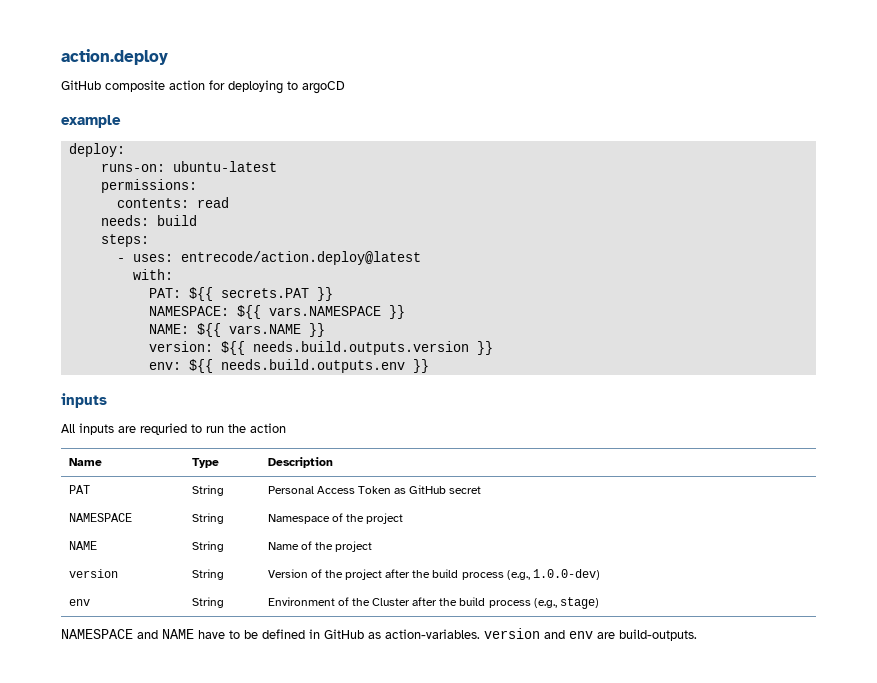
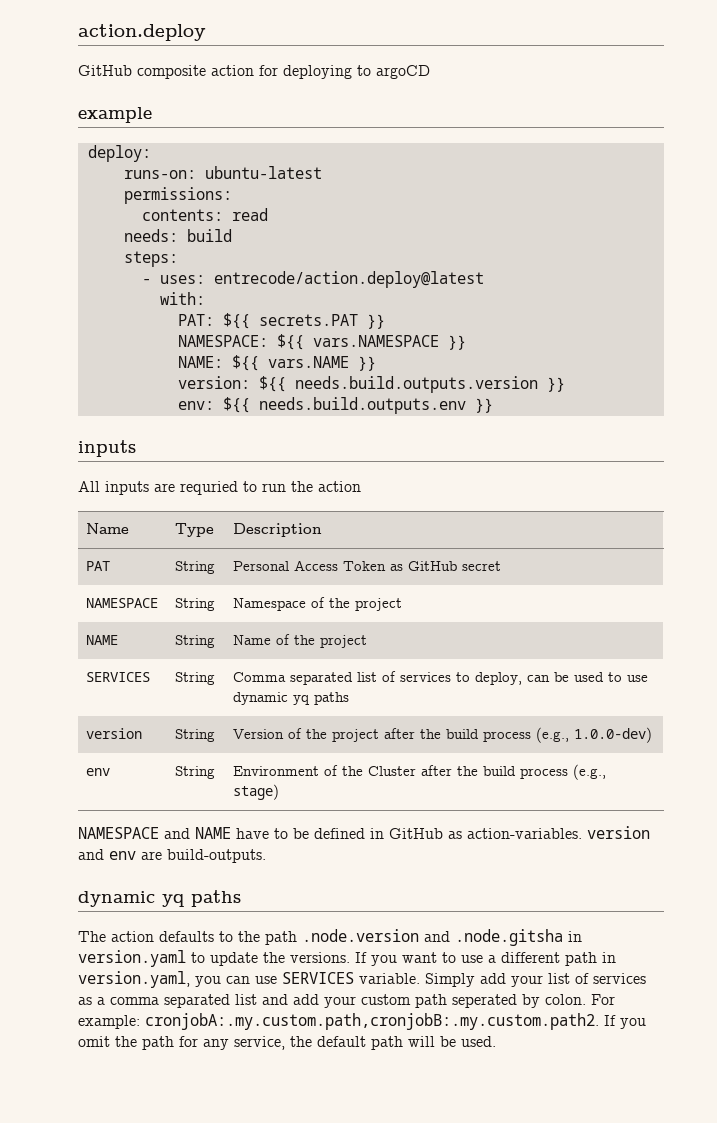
(373, 546) none -> [86,672,151,682] [175,672,216,685] [233,671,649,685] [233,692,350,705] // SERVICES | String | Comma separated list of services to deploy, can be used to use dynamic yq paths
(697, 635) none -> [78,890,241,907] [78,929,582,946] [78,950,616,967] [78,971,646,988] [78,994,615,1008] [78,1013,646,1030] [78,1036,496,1050] // dynamic yq paths // The action defaults to the path .node.version and .node.gitsha in version.yaml to update the versions. If you want to use a different path in version.yaml, you can use SERVICES variable. Simply add your list of services as a comma separated list and add your custom path seperated by colon. For example: cronjobA:.my.custom.path,cronjobB:.my.custom.path2. If you omit the path for any service, the default path will be used.

